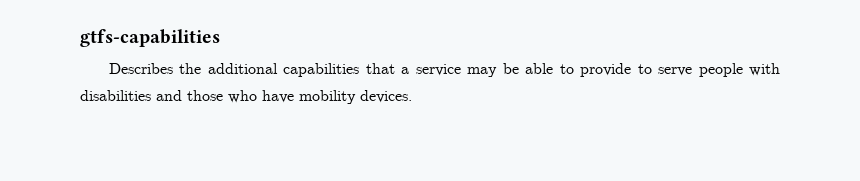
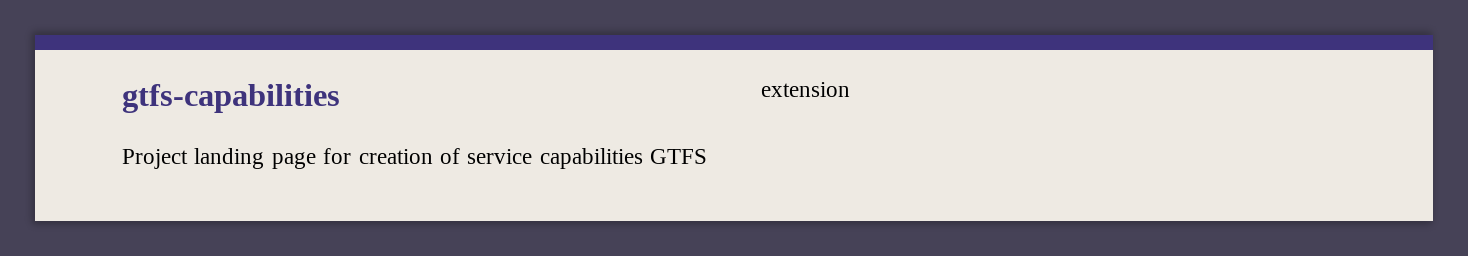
[108,63,781,77] [80,90,412,104] Describes the additional capabilities that a service may be able to provide to serve people with disabilities and those who have mobility devices. -> [122,148,707,169] [761,82,850,97] Project landing page for creation of service capabilities GTFS extension

